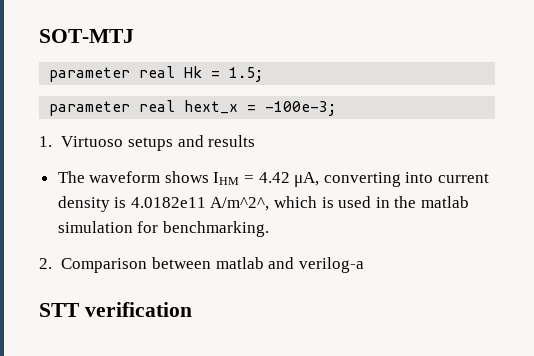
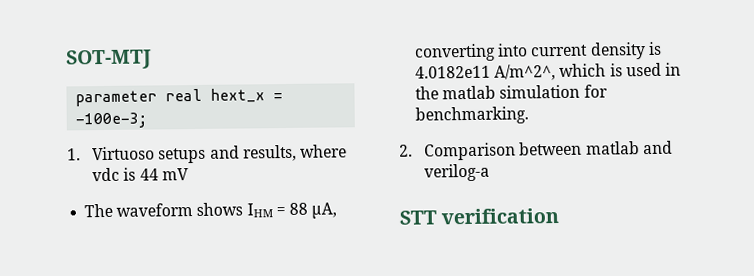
[49,66,264,82] // parameter real Hk = 1.5; -> (152, 59) none
[208,135,256,147] results -> [242,144,347,162] [92,167,189,182] results, where vdc is 44 mV
[258,172,290,183] 4.42 -> [288,202,308,215] 88

